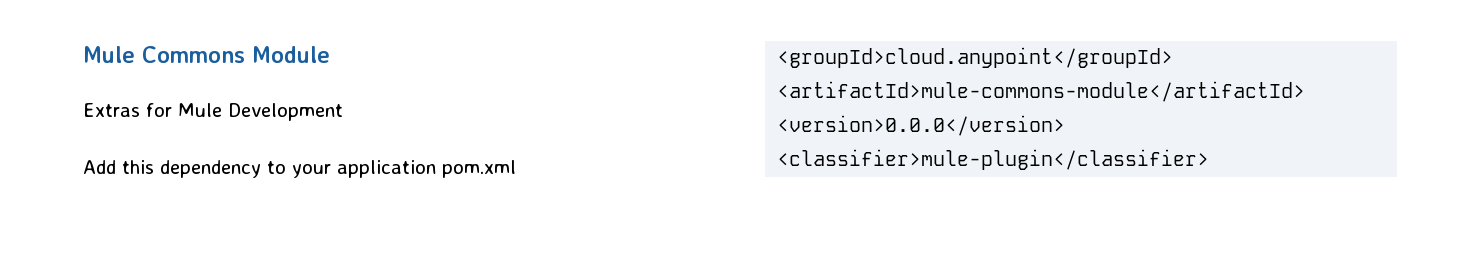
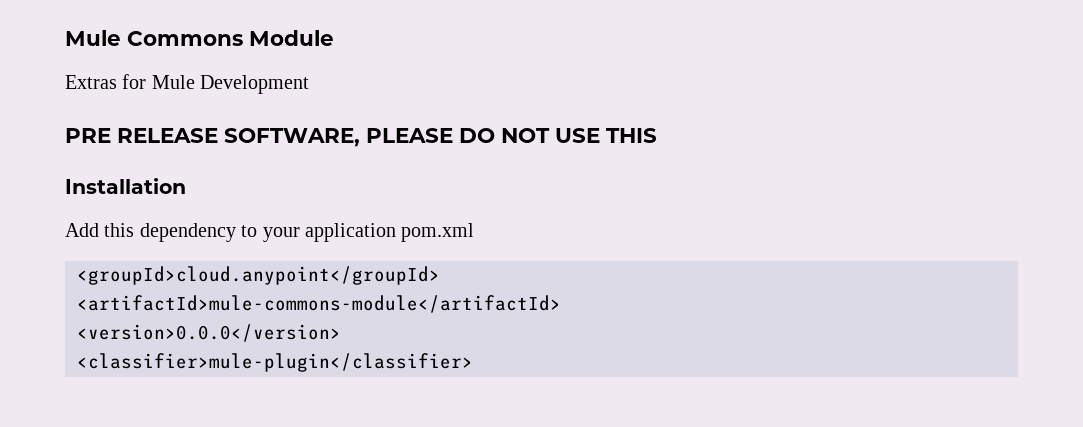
(343, 112) none -> [65,128,657,147] [65,178,186,194] // PRE RELEASE SOFTWARE, PLEASE DO NOT USE THIS // Installation

